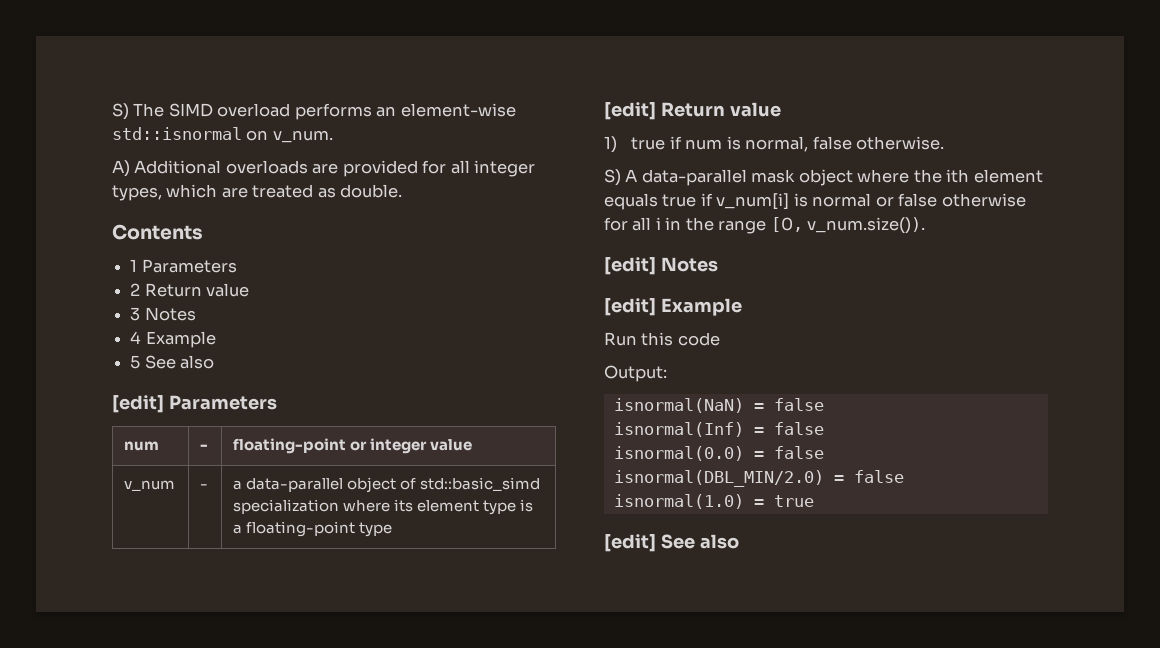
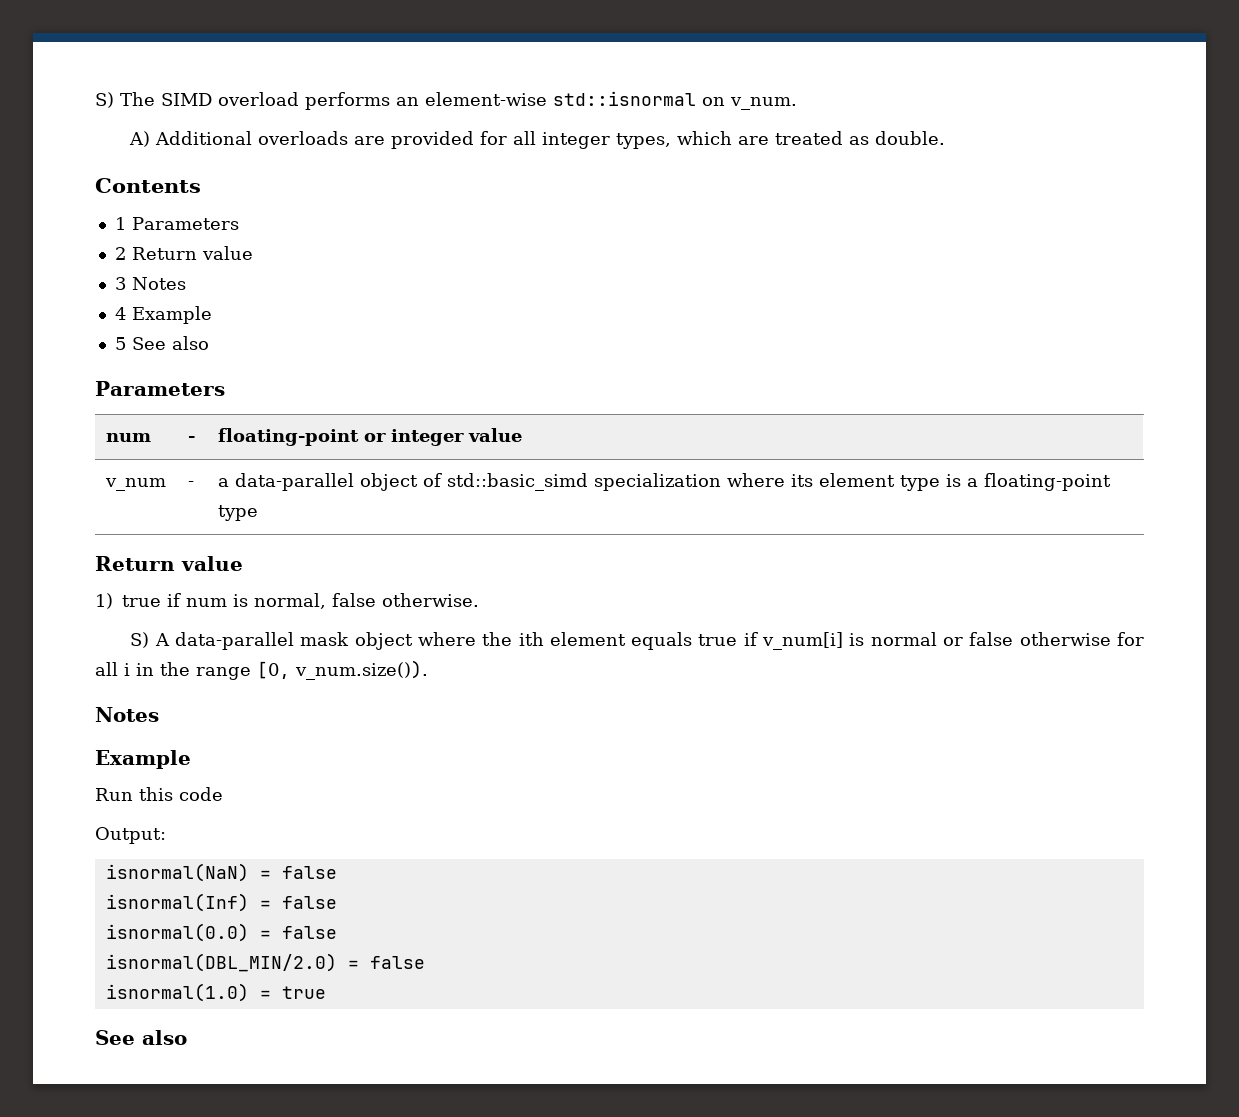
[112,395,164,413] [edit] -> (209, 343) none
[604,102,656,120] [edit] -> (258, 513) none
[604,257,718,275] [604,298,656,316] [edit] Notes // [edit] -> [95,707,159,722] Notes //
[604,534,656,552] [edit] -> (326, 992) none

